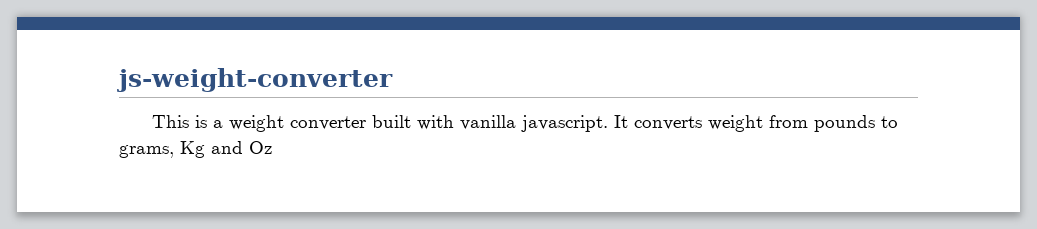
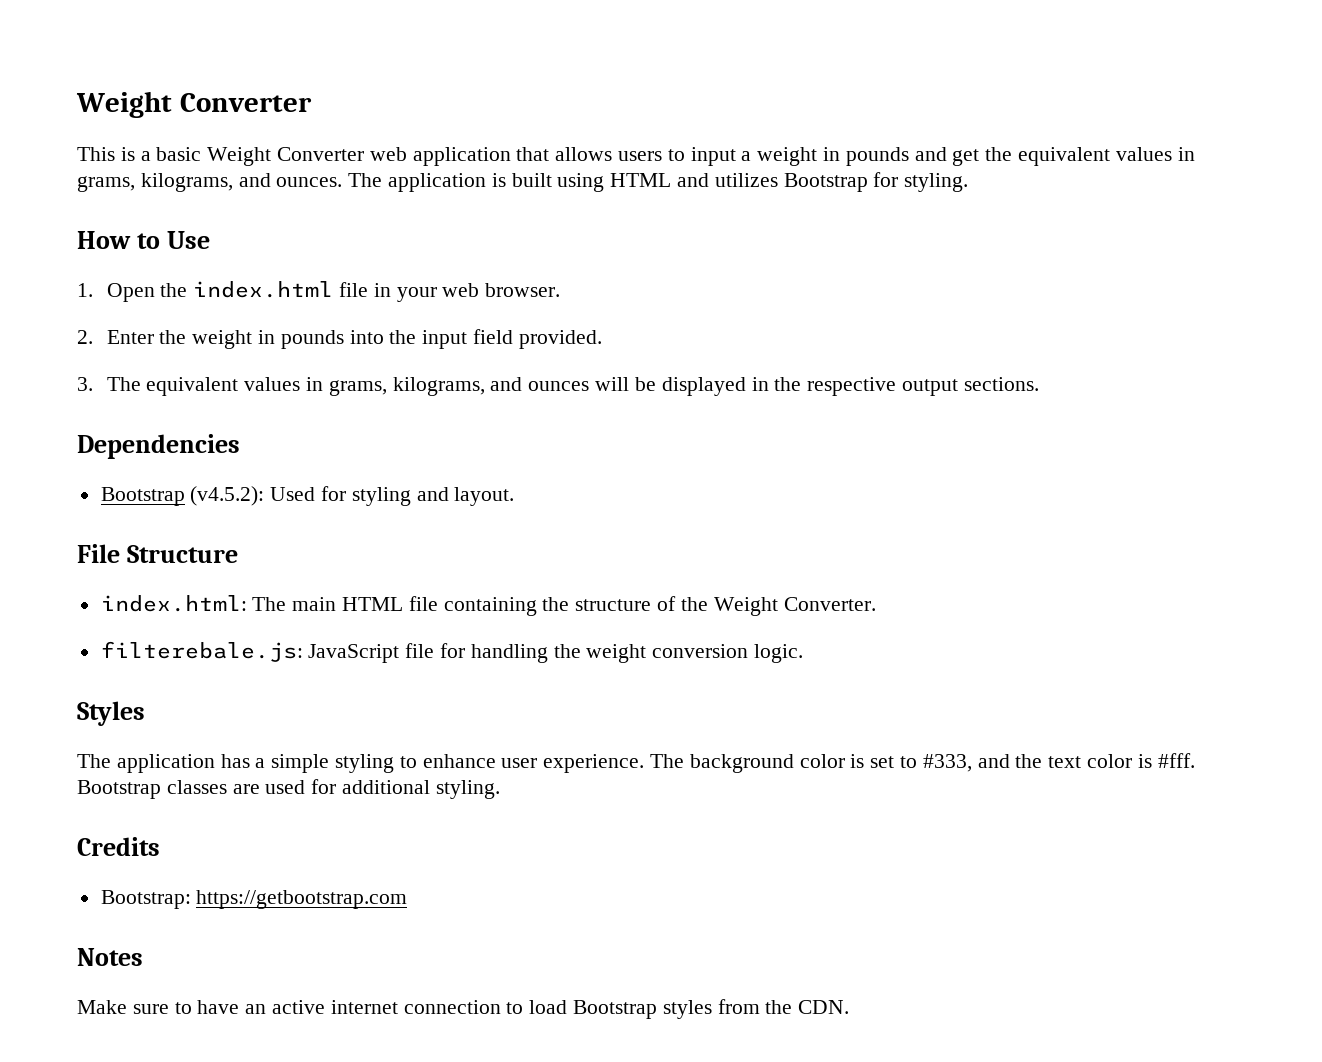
[117,68,393,92] js-weight-converter -> [76,91,312,118] Weight Converter
[228,115,898,132] [119,141,272,158] weight converter built with vanilla javascript. It converts weight from pounds to grams, Kg and Oz -> [156,147,1195,166] [77,172,969,192] [77,231,211,249] [77,281,561,302] [77,329,602,349] [77,377,1039,396] [77,434,240,459] [100,486,515,506] [77,544,239,563] [100,595,876,616] [100,641,804,663] [77,701,145,726] [77,753,1195,773] [77,779,500,799] [77,837,160,856] [100,890,408,909] [77,948,143,966] [77,999,850,1019] basic Weight Converter web application that allows users to input a weight in pounds and get the equivalent values in grams, kilograms, and ounces. The application is built using HTML and utilizes Bootstrap for styling. // How to Use // 1. Open the index.html file in your web browser. // 2. Enter the weight in pounds into the input field provided. // 3. The equivalent values in grams, kilograms, and ounces will be displayed in the respective output sections. // Dependencies // Bootstrap (v4.5.2): Used for styling and layout. // File Structure // index.html: The main HTML file containing the structure of the Weight Converter. // filterebale.js: JavaScript file for handling the weight conversion logic. // Styles // The application has a simple styling to enhance user experience. The background color is set to #333, and the text color is #fff. Bootstrap classes are used for additional styling. // Credits // Bootstrap: https://getbootstrap.com // Notes // Make sure to have an active internet connection to load Bootstrap styles from the CDN.

